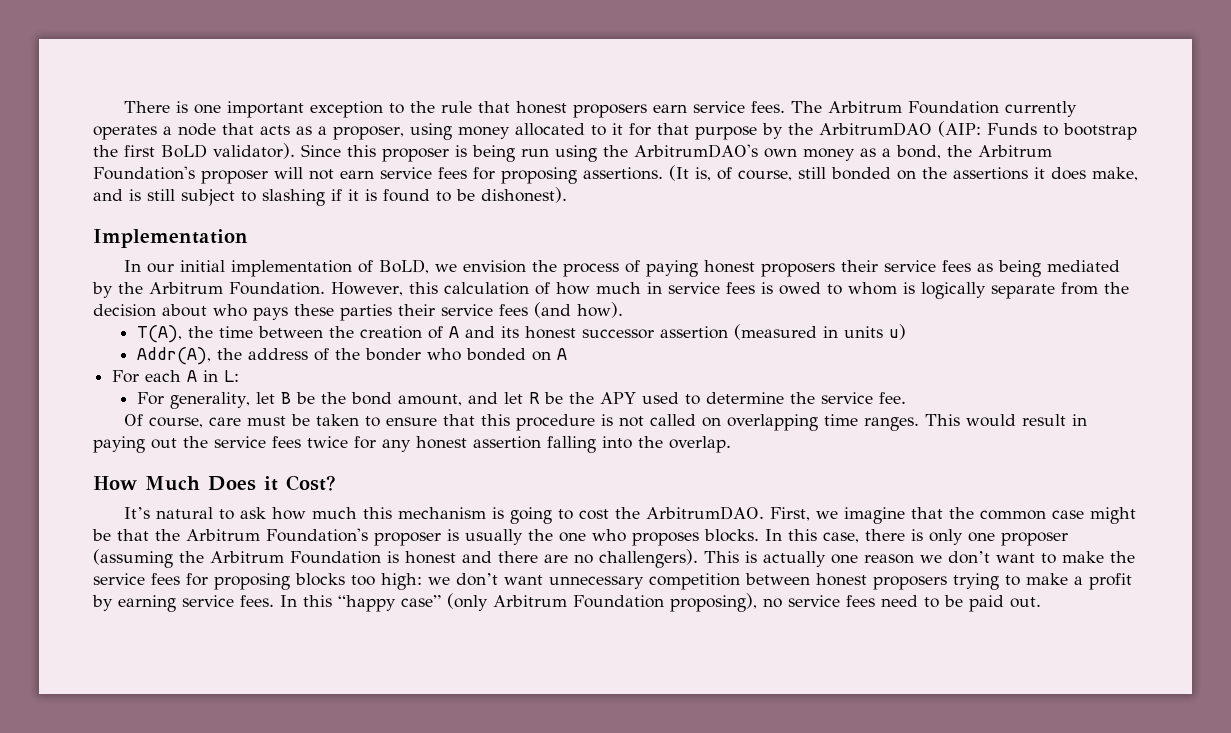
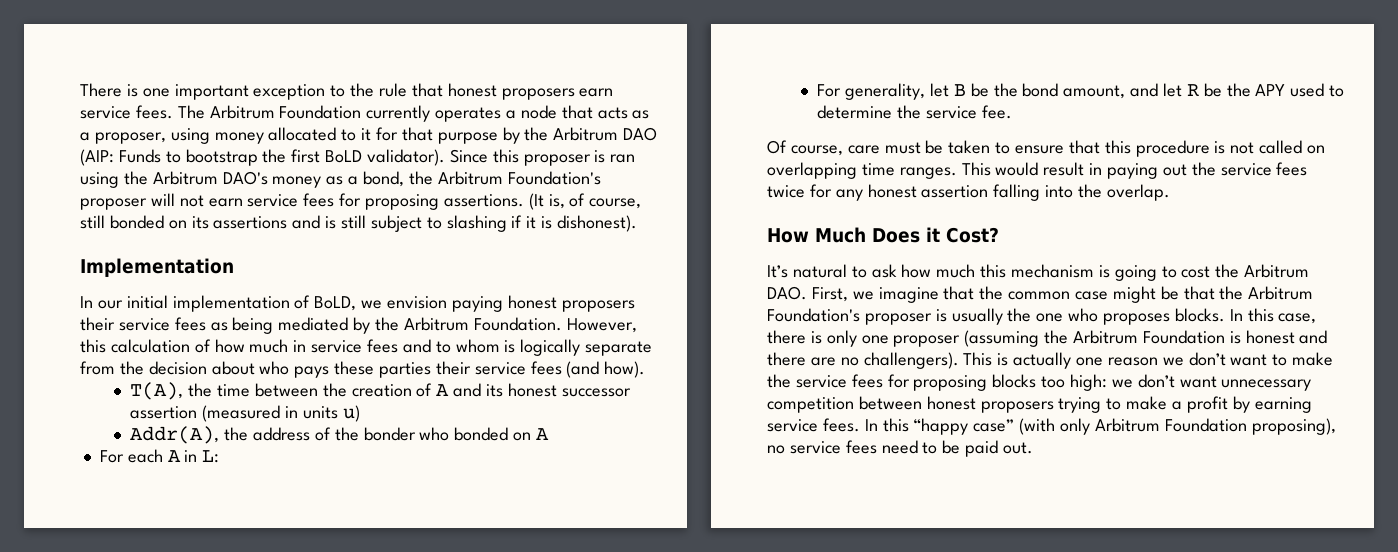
[819,122,932,136] ArbitrumDAO -> [553,127,658,141] Arbitrum DAO
[472,144,797,162] being run using the ArbitrumDAO's own -> [610,154,636,163] [80,171,268,188] ran using the Arbitrum DAO's
[922,167,1138,181] the assertions it does make, -> [191,216,288,229] its assertions
[383,189,475,202] found to be -> (553, 222) none
[531,260,640,277] the process of -> (448, 302) none
[761,282,821,295] is owed -> [402,339,431,353] and
[645,506,764,520] ArbitrumDAO. -> [1244,264,1310,278] [767,286,807,300] Arbitrum DAO.
[447,593,488,611] (only -> [1019,418,1091,435] (with only

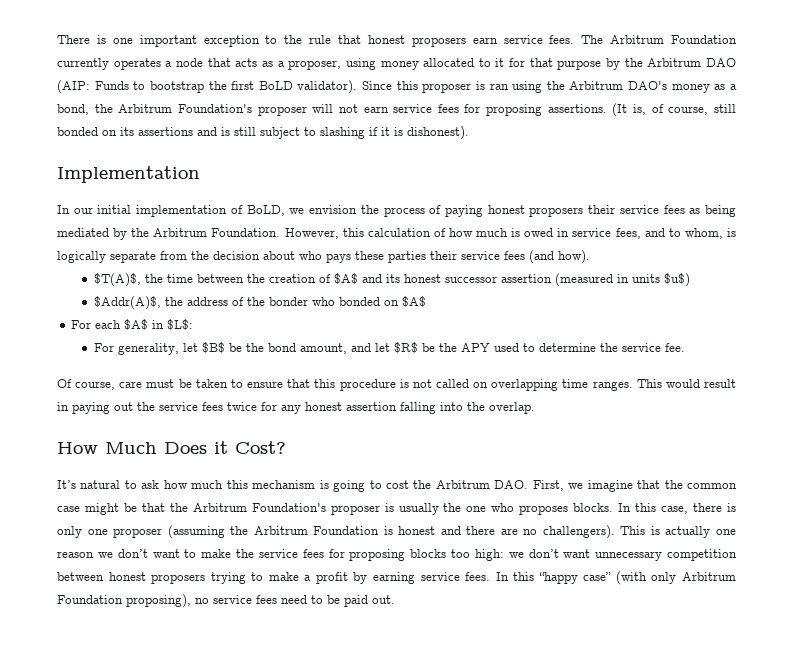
(448, 302) none -> [360,205,442,217] the process of
(289, 346) none -> [511,228,554,237] is owed
[367,339,399,353] fees -> [615,228,641,239] fees,
[455,339,500,353] whom -> [684,228,723,239] whom,
[130,382,184,400] T(A), -> [93,273,141,287] $T(A)$,
[436,384,450,396] A -> [333,273,358,284] $A$
[342,405,360,422] [130,426,220,444] u) // Addr(A), -> [663,273,690,287] [93,296,161,310] $u$) // $Addr(A)$,
[535,428,549,440] A -> [401,296,426,307] $A$
[167,450,220,463] A in L: -> [124,319,194,330] $A$ in $L$:
[953,84,966,96] B -> [201,342,225,353] $B$
[1186,84,1199,96] R -> [393,342,418,353] $R$

